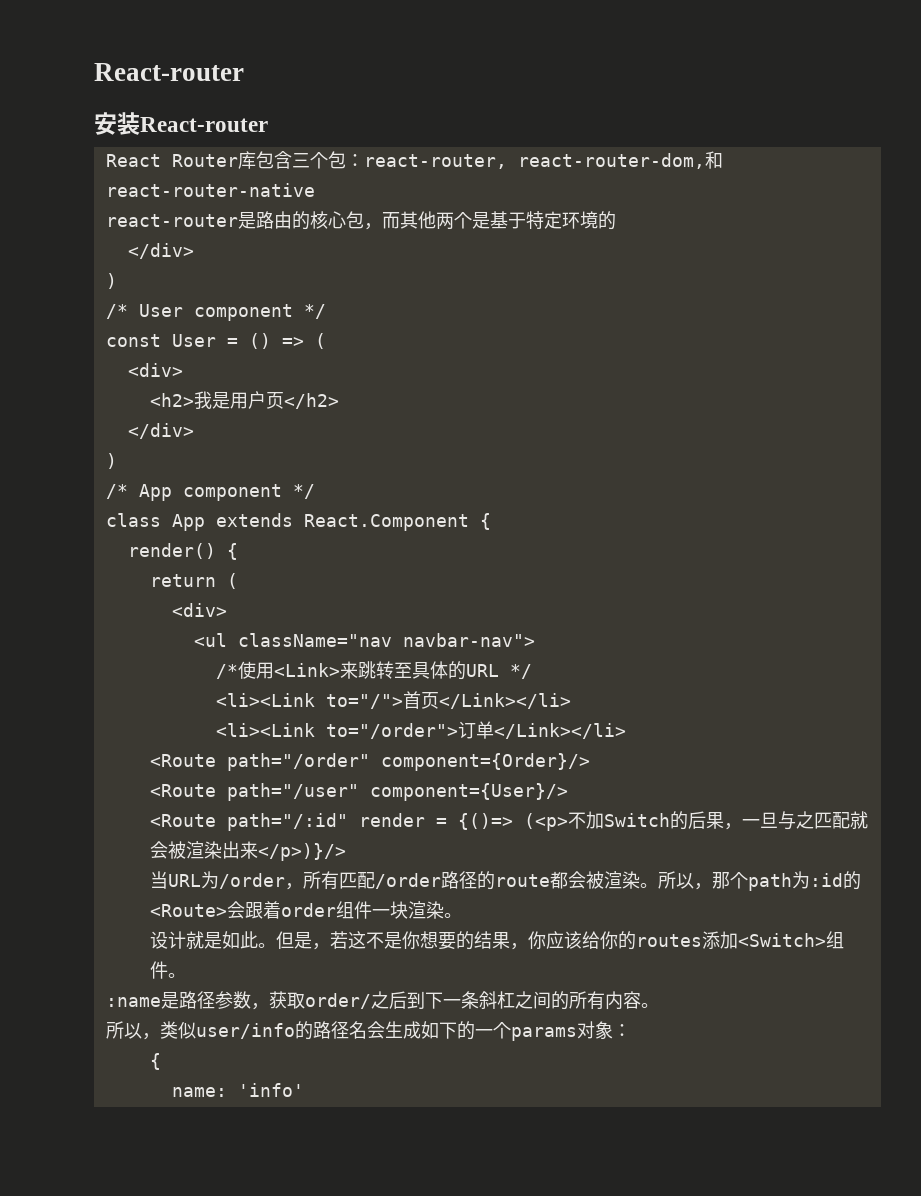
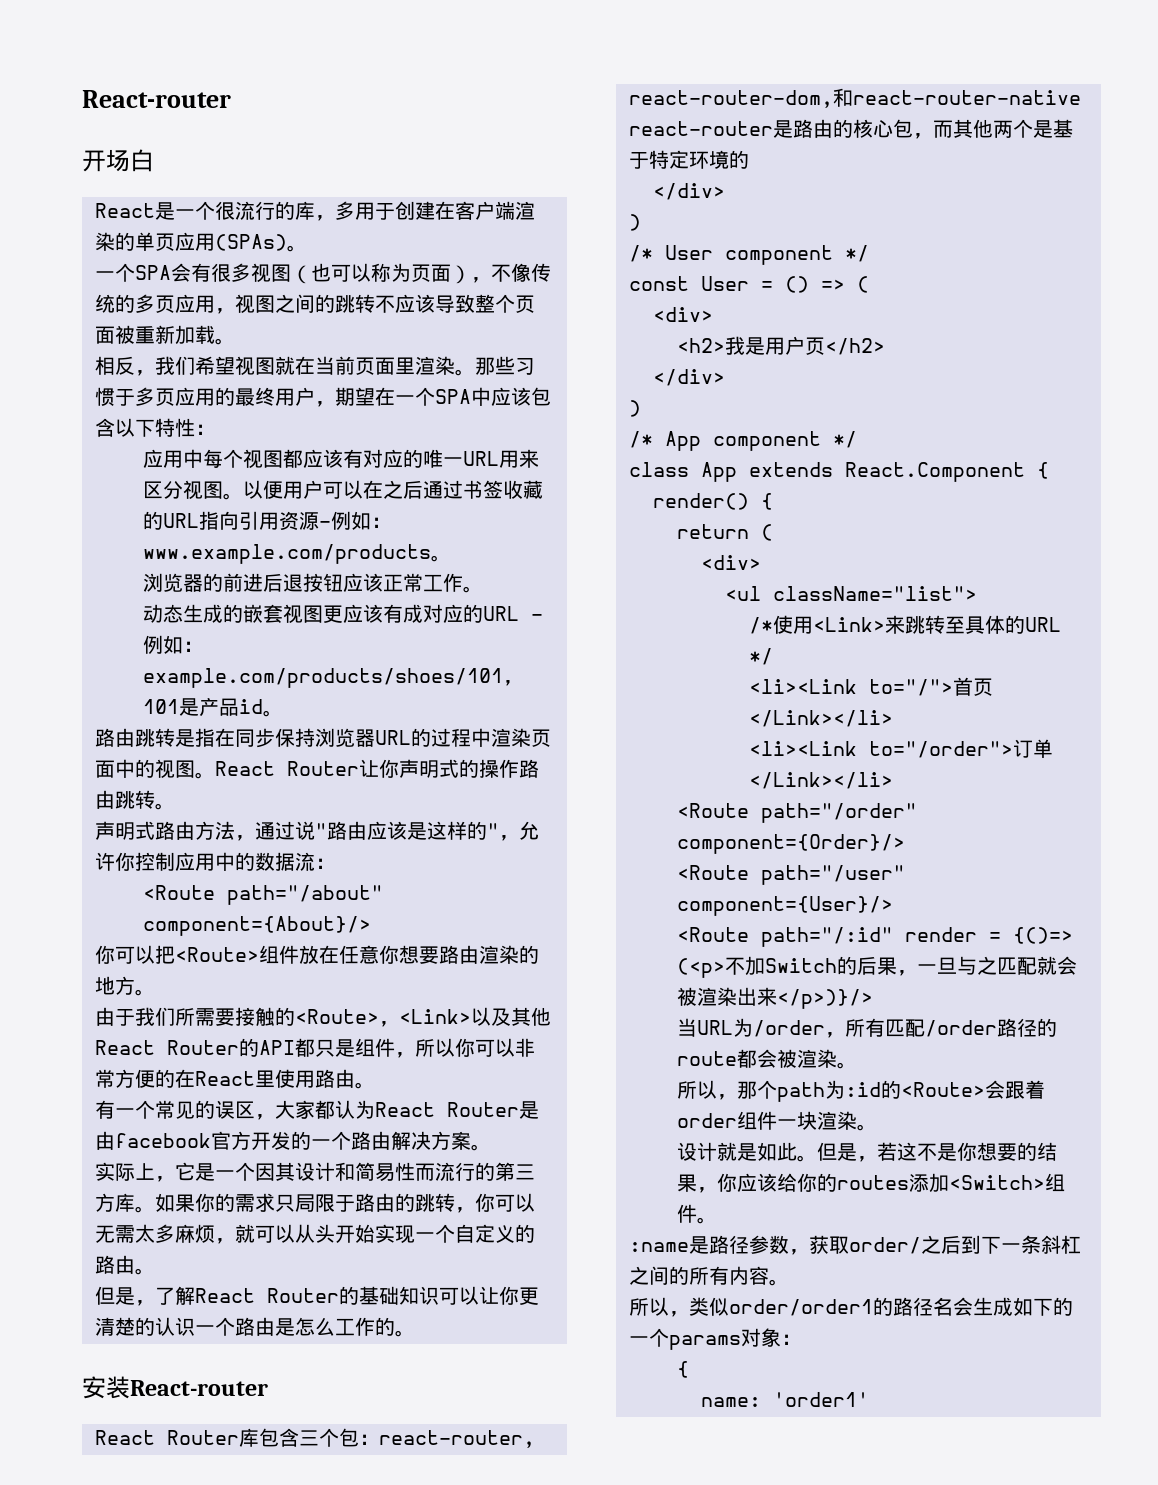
[94,63,244,81] React-router -> [82,90,231,108] [82,149,154,172] [95,201,536,221] [95,232,308,252] [95,263,552,284] [95,294,536,314] [95,325,236,345] [95,356,536,376] [95,387,552,407] [95,418,216,437] [143,449,540,469] [143,480,544,500] [143,511,392,531] [143,544,452,564] [143,573,484,593] [143,604,544,624] [143,635,204,654] [143,668,524,688] [143,697,284,717] [95,728,552,748] [95,759,540,779] [95,790,176,810] [95,821,540,841] [95,852,336,871] [143,885,384,905] [143,916,372,936] [95,945,540,964] [95,976,156,996] [95,1007,552,1027] [95,1038,536,1058] [95,1069,376,1089] [95,1100,540,1120] [95,1131,492,1151] [95,1162,536,1182] [95,1193,536,1213] [95,1224,536,1244] [95,1255,156,1275] [95,1286,540,1306] [95,1317,416,1337] React-router // 开场白 // React是一个很流行的库，多用于创建在客户端渲染的单页应用(SPAs)。 // 一个SPA会有很多视图（也可以称为页面），不像传统的多页应用，视图之间的跳转不应该导致整个页面被重新加载。 // 相反，我们希望视图就在当前页面里渲染。那些习惯于多页应用的最终用户，期望在一个SPA中应该包含以下特性： // 应用中每个视图都应该有对应的唯一URL用来区分视图。以便用户可以在之后通过书签收藏的URL指向引用资源-例如：www.example.com/products。 // 浏览器的前进后退按钮应该正常工作。 // 动态生成的嵌套视图更应该有成对应的URL -例如：example.com/products/shoes/101，101是产品id。 // 路由跳转是指在同步保持浏览器URL的过程中渲染页面中的视图。React Router让你声明式的操作路由跳转。 // 声明式路由方法，通过说"路由应该是这样的"，允许你控制应用中的数据流： // <Route path="/about" component={About}/> // 你可以把<Route>组件放在任意你想要路由渲染的地方。 // 由于我们所需要接触的<Route>，<Link>以及其他React Router的API都只是组件，所以你可以非常方便的在React里使用路由。 // 有一个常见的误区，大家都认为React Router是由facebook官方开发的一个路由解决方案。 // 实际上，它是一个因其设计和简易性而流行的第三方库。如果你的需求只局限于路由的跳转，你可以无需太多麻烦，就可以从头开始实现一个自定义的路由。 // 但是，了解React Router的基础知识可以让你更清楚的认识一个路由是怎么工作的。
[238,633,535,647] className="nav navbar-nav"> -> [773,586,978,601] className="list">
(658, 885) none -> (858, 1065) //
[196,1023,295,1039] user/info -> [729,1299,874,1316] order/order1
[238,1083,304,1097] 'info' -> [773,1392,870,1407] 'order1'

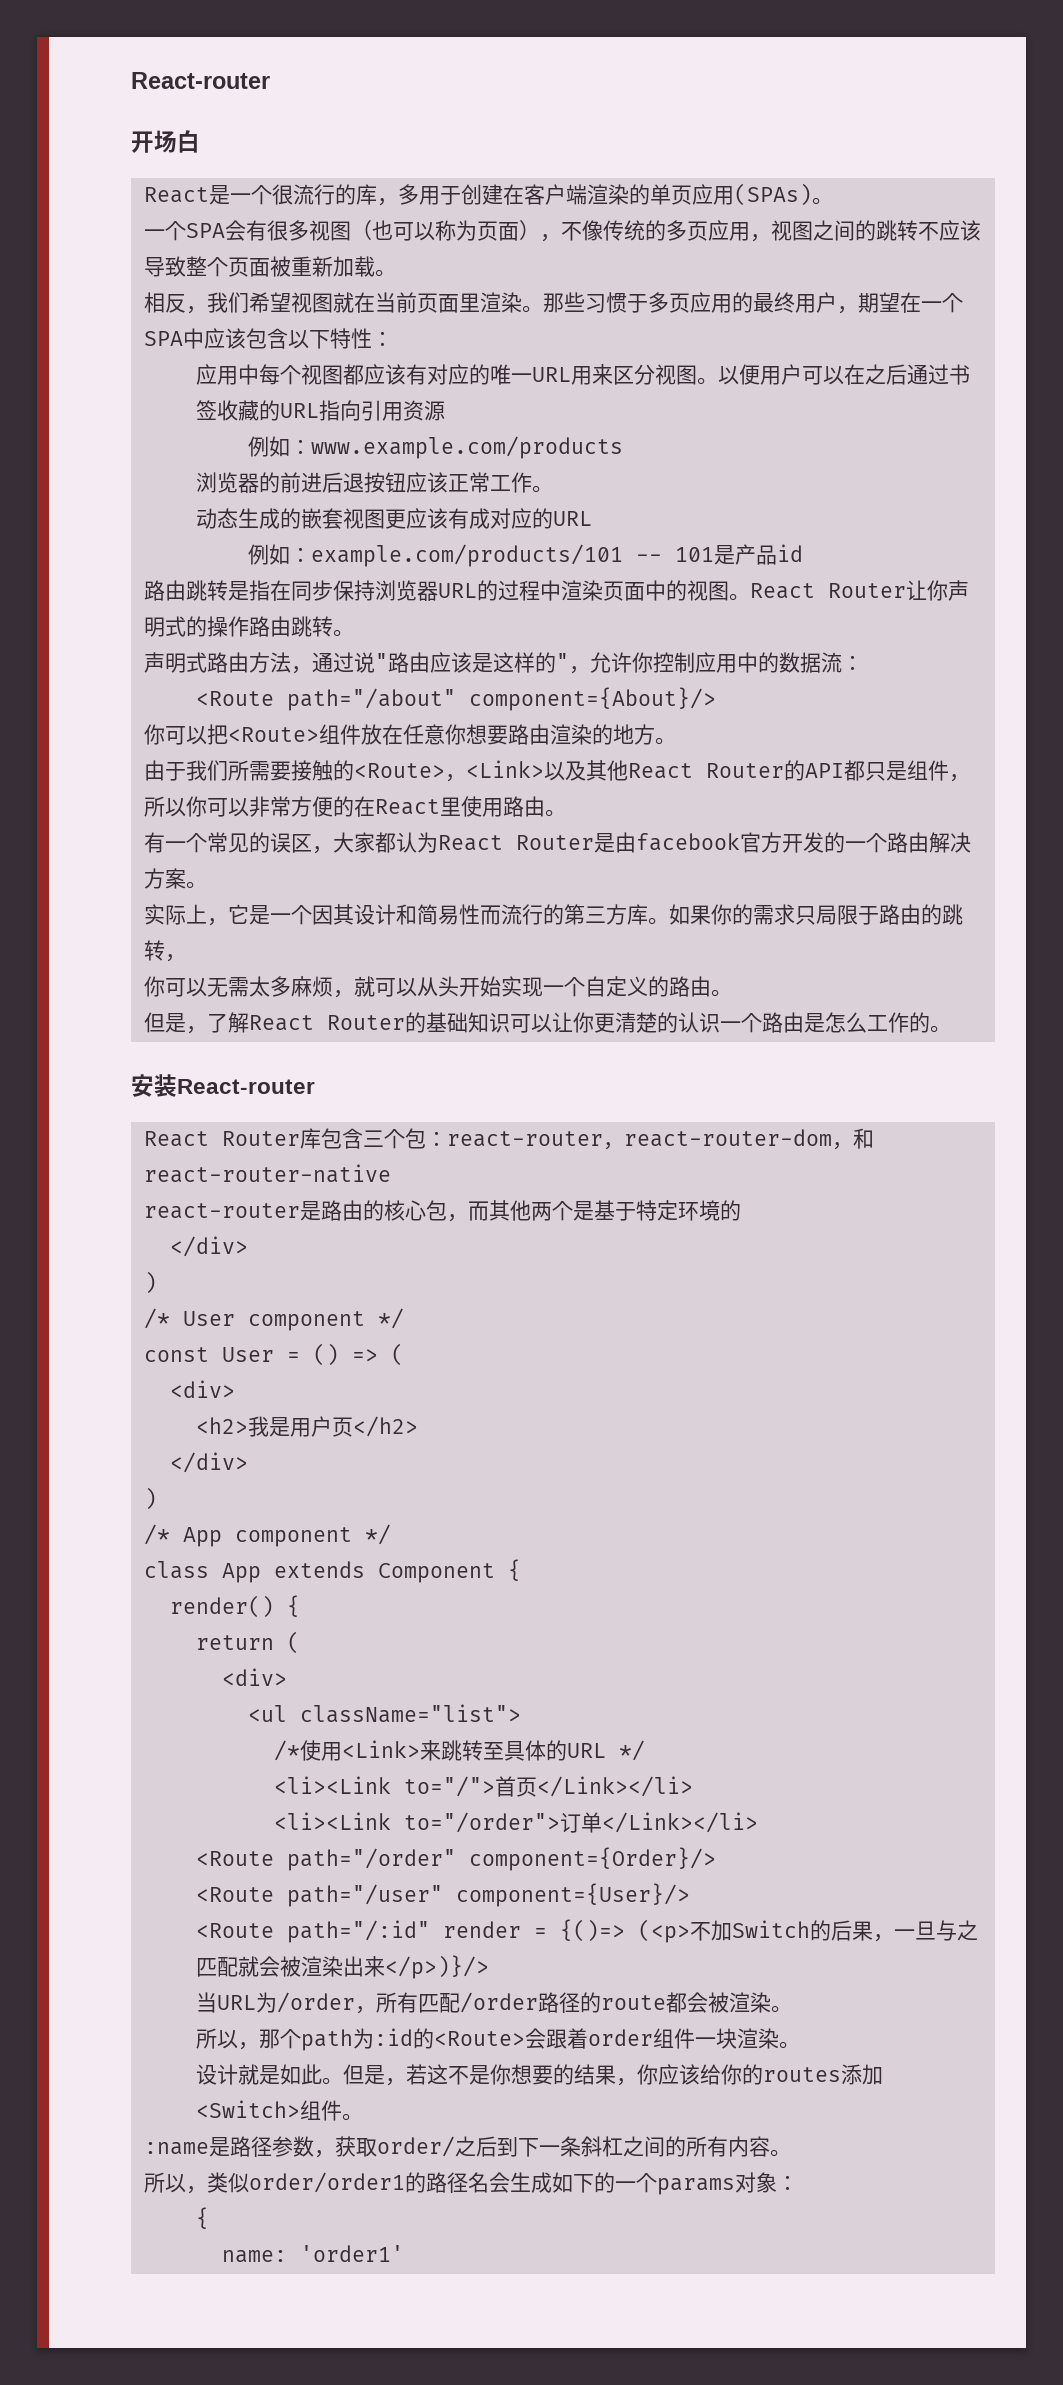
[319,521,332,528] - -> (445, 410) //
[431,555,452,562] 。 -> (623, 447) none
[531,614,544,621] [143,635,204,654] [143,668,524,688] -例如：example.com/products/shoes/101， -> [247,544,662,567] // 例如：example.com/products/101 --
[263,710,284,717] 。 -> (803, 553) none
(476, 1210) none -> (186, 958) //
[379,1430,536,1448] [629,90,834,108] react-router, react-router-dom, -> [446,1129,853,1150] react-router，react-router-dom，
[845,462,1026,482] React.Component -> [377,1563,495,1583] Component

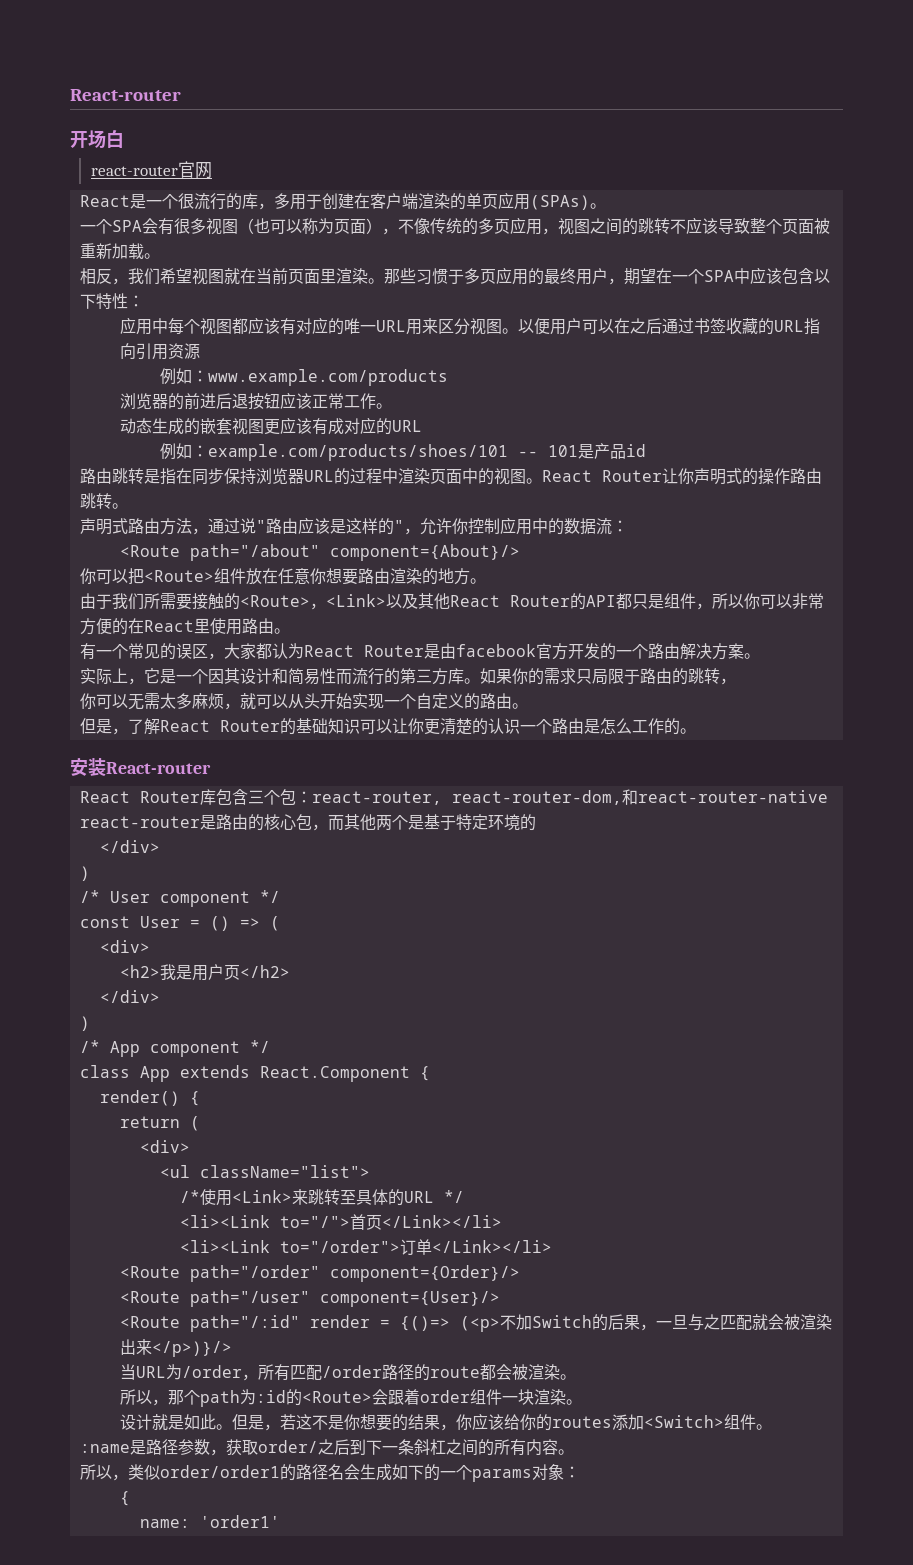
(200, 141) none -> [90,161,212,179] // react-router官网
[310,544,623,567] example.com/products/101 -> [208,444,509,461] example.com/products/shoes/101
[446,1129,853,1150] react-router，react-router-dom， -> [312,790,623,805] react-router, react-router-dom,
[377,1563,495,1583] Component -> [260,1066,411,1082] React.Component

